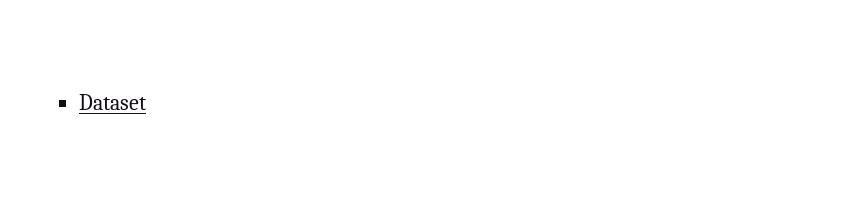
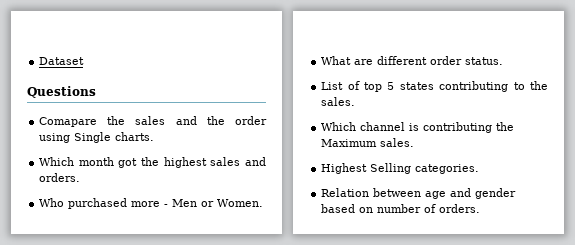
(148, 102) none -> [27,86,96,98] [39,116,267,127] [39,132,155,143] [39,157,266,168] [39,173,81,182] [39,198,264,209] [321,56,504,65] [321,81,548,92] [321,97,356,106] [321,122,515,133] [321,138,415,147] [321,163,480,174] [321,188,517,199] [321,204,481,213] // Questions // Comapare the sales and the order using Single charts. // Which month got the highest sales and orders. // Who purchased more - Men or Women. // What are different order status. // List of top 5 states contributing to the sales. // Which channel is contributing the Maximum sales. // Highest Selling categories. // Relation between age and gender based on number of orders.

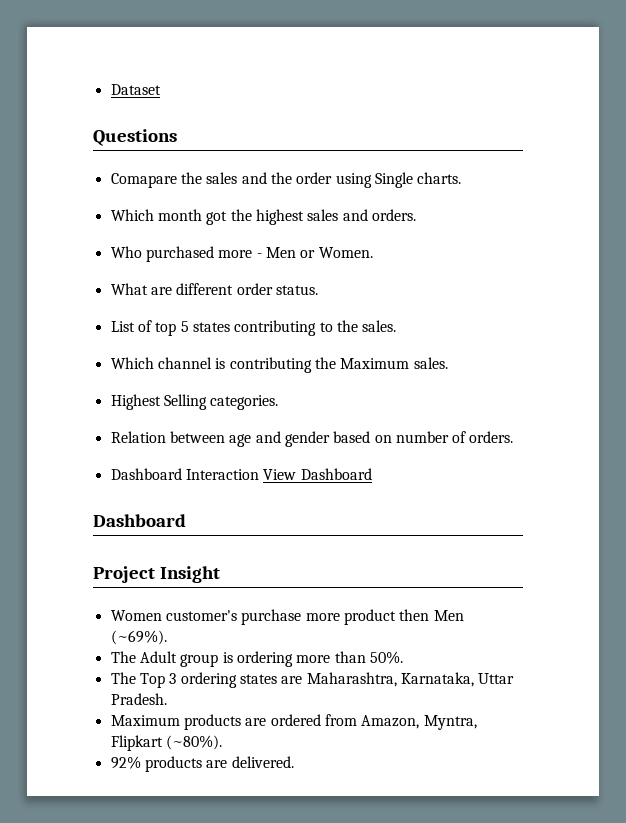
(481, 208) none -> [110,468,372,480] [93,514,186,527] [93,566,220,583] [110,609,464,625] [110,630,167,645] [110,651,403,667] [110,672,515,688] [110,693,167,705] [110,714,477,730] [110,735,222,751] [110,756,294,772] // Dashboard Interaction View Dashboard // Dashboard // Project Insight // Women customer's purchase more product then Men (~69%). // The Adult group is ordering more than 50%. // The Top 3 ordering states are Maharashtra, Karnataka, Uttar Pradesh. // Maximum products are ordered from Amazon, Myntra, Flipkart (~80%). // 92% products are delivered.

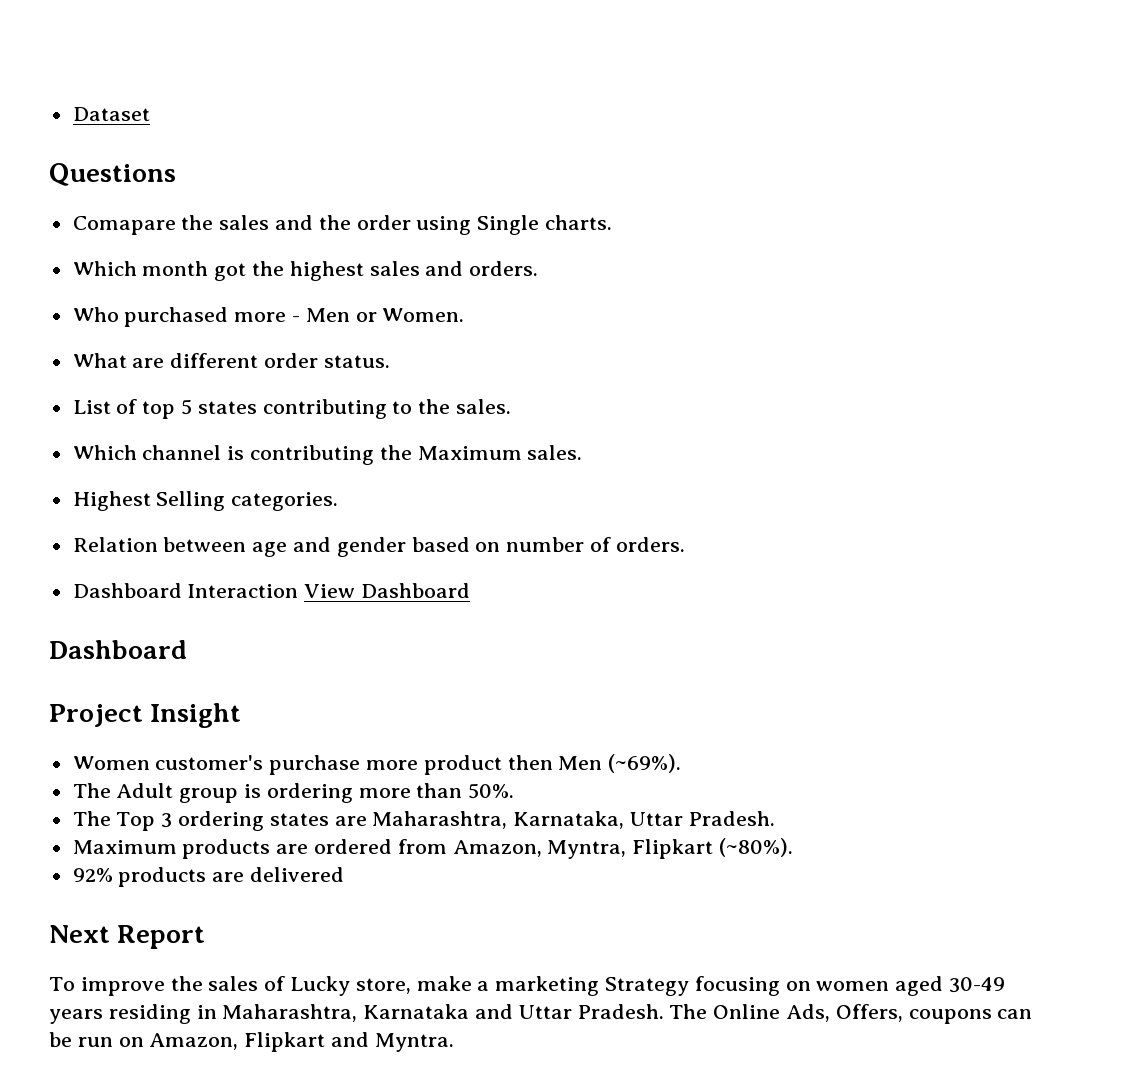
[231,756,294,768] delivered. -> [250,867,345,882] [49,925,206,949] [49,976,1006,996] [49,1004,1033,1024] [49,1032,454,1052] delivered // Next Report // To improve the sales of Lucky store, make a marketing Strategy focusing on women aged 30-49 years residing in Maharashtra, Karnataka and Uttar Pradesh. The Online Ads, Offers, coupons can be run on Amazon, Flipkart and Myntra.

